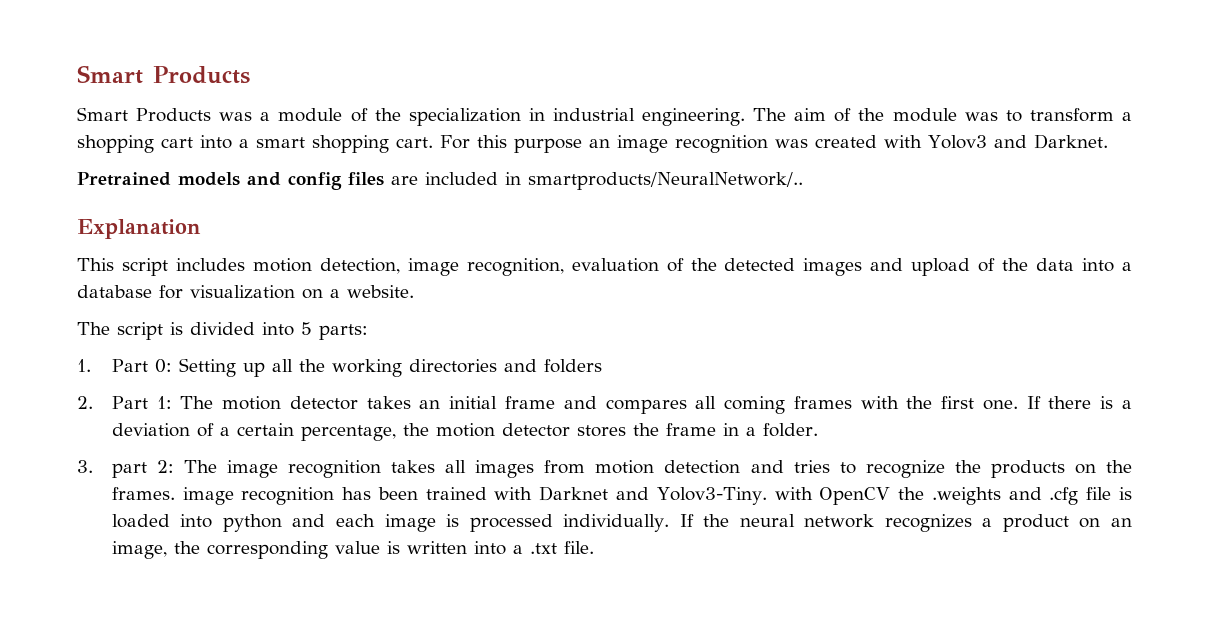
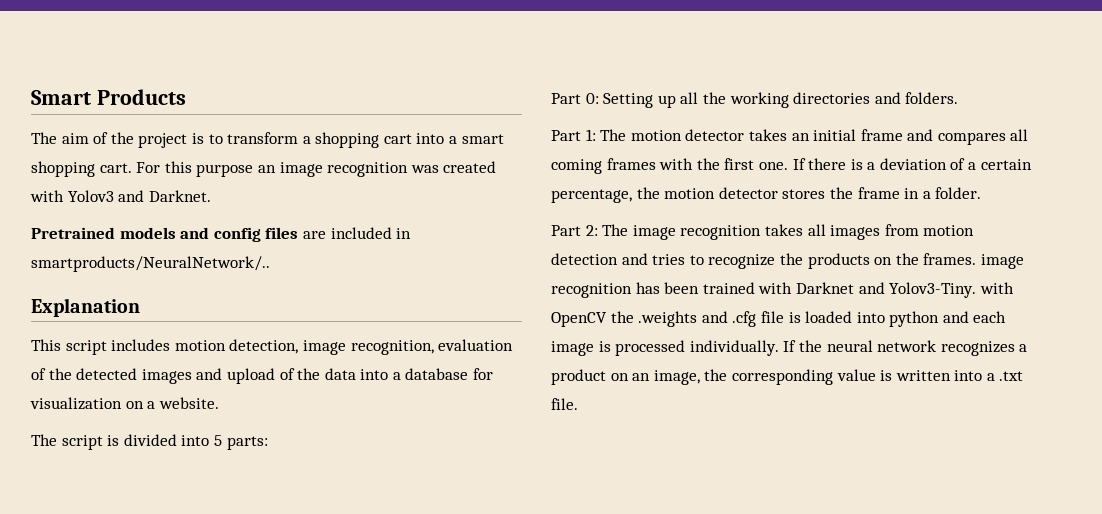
[77,107,746,126] Smart Products was a module of the specialization in industrial engineering. -> (186, 97) none
[892,108,998,122] module was -> [138,133,204,148] project is
[77,359,91,372] 1. -> (268, 443) none
[543,359,602,373] [77,396,93,409] folders // 2. -> [905,92,959,104] folders. //
[77,460,147,478] 3. part -> [551,225,581,236] Part

